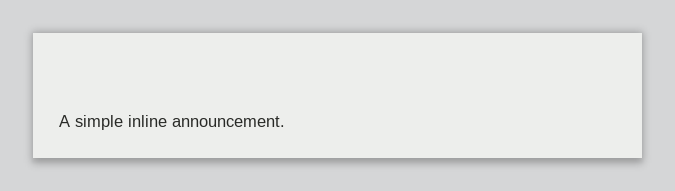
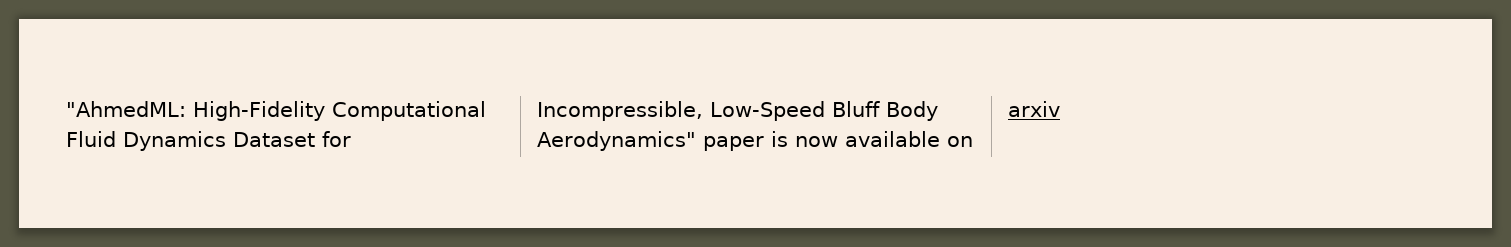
[59,115,285,130] A simple inline announcement. -> [66,101,486,121] [66,131,351,151] [537,101,938,121] [537,131,973,151] [1008,101,1060,117] "AhmedML: High-Fidelity Computational Fluid Dynamics Dataset for Incompressible, Low-Speed Bluff Body Aerodynamics" paper is now available on arxiv

